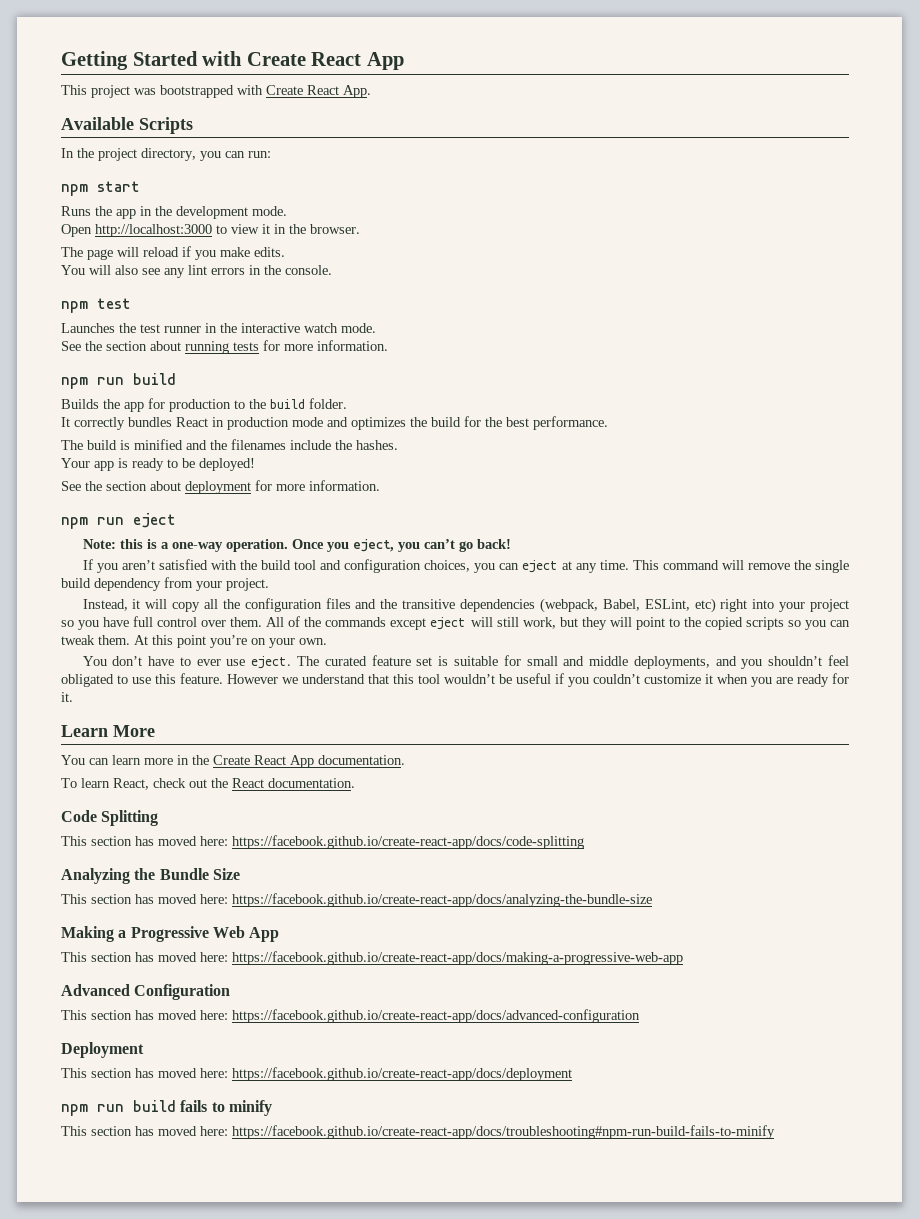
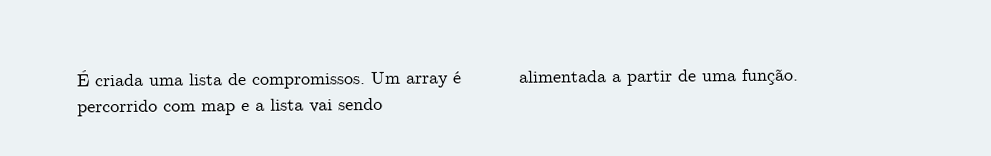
[61,51,404,70] [61,85,371,98] [61,117,193,134] [61,148,271,161] [61,181,140,196] [61,206,287,219] [61,224,360,237] [61,246,285,260] [61,265,332,278] [61,298,131,313] [61,323,376,333] [61,340,388,354] [61,373,176,389] [61,398,347,412] [61,416,608,430] [61,439,398,450] [61,458,255,471] [61,480,380,494] [61,513,176,529] [82,539,511,552] [82,559,850,573] [61,577,269,591] [82,598,849,613] [61,616,851,630] [61,635,327,648] [82,655,850,669] [61,673,849,687] [61,692,73,702] [61,725,155,737] [61,755,405,768] [61,778,355,790] [61,810,159,826] [61,835,584,849] [61,868,240,884] [61,893,652,907] [61,926,280,942] [61,951,683,965] [61,984,231,1000] [61,1009,640,1023] [61,1042,144,1058] [61,1067,572,1081] [61,1100,272,1116] [61,1125,775,1139] Getting Started with Create React App // This project was bootstrapped with Create React App. // Available Scripts // In the project directory, you can run: // npm start // Runs the app in the development mode. // Open http://localhost:3000 to view it in the browser. // The page will reload if you make edits. // You will also see any lint errors in the console. // npm test // Launches the test runner in the interactive watch mode. // See the section about running tests for more information. // npm run build // Builds the app for production to the build folder. // It correctly bundles React in production mode and optimizes the build for the best performance. // The build is minified and the filenames include the hashes. // Your app is ready to be deployed! // See the section about deployment for more information. // npm run eject // Note: this is a one-way operation. Once you eject, you can’t go back! // If you aren’t satisfied with the build tool and configuration choices, you can eject at any time. This command will remove the single build dependency from your project. // Instead, it will copy all the configuration files and the transitive dependencies (webpack, Babel, ESLint, etc) right into your project so you have full control over them. All of the commands except eject will still work, but they will point to the copied scripts so you can tweak them. At this point you’re on your own. // You don’t have to ever use eject. The curated feature set is suitable for small and middle deployments, and you shouldn’t feel obligated to use this feature. However we understand that this tool wouldn’t be useful if you couldn’t customize it when you are ready for it. // Learn More // You can learn more in the Create React App documentation. // To learn React, check out the React documentation. // Code Splitting // This section has moved here: https://facebook.github.io/create-react-app/docs/code-splitting // Analyzing the Bundle Size // This section has moved here: https://facebook.github.io/create-react-app/docs/analyzing-the-bundle-size // Making a Progressive Web App // This section has moved here: https://facebook.github.io/create-react-app/docs/making-a-progressive-web-app // Advanced Configuration // This section has moved here: https://facebook.github.io/create-react-app/docs/advanced-configuration // Deployment // This section has moved here: https://facebook.github.io/create-react-app/docs/deployment // npm run build fails to minify // This section has moved here: https://facebook.github.io/create-react-app/docs/troubleshooting#npm-run-build-fails-to-minify -> [76,70,462,89] [77,97,383,117] [518,68,799,86] É criada uma lista de compromissos. Um array é percorrido com map e a lista vai sendo alimentada a partir de uma função.

